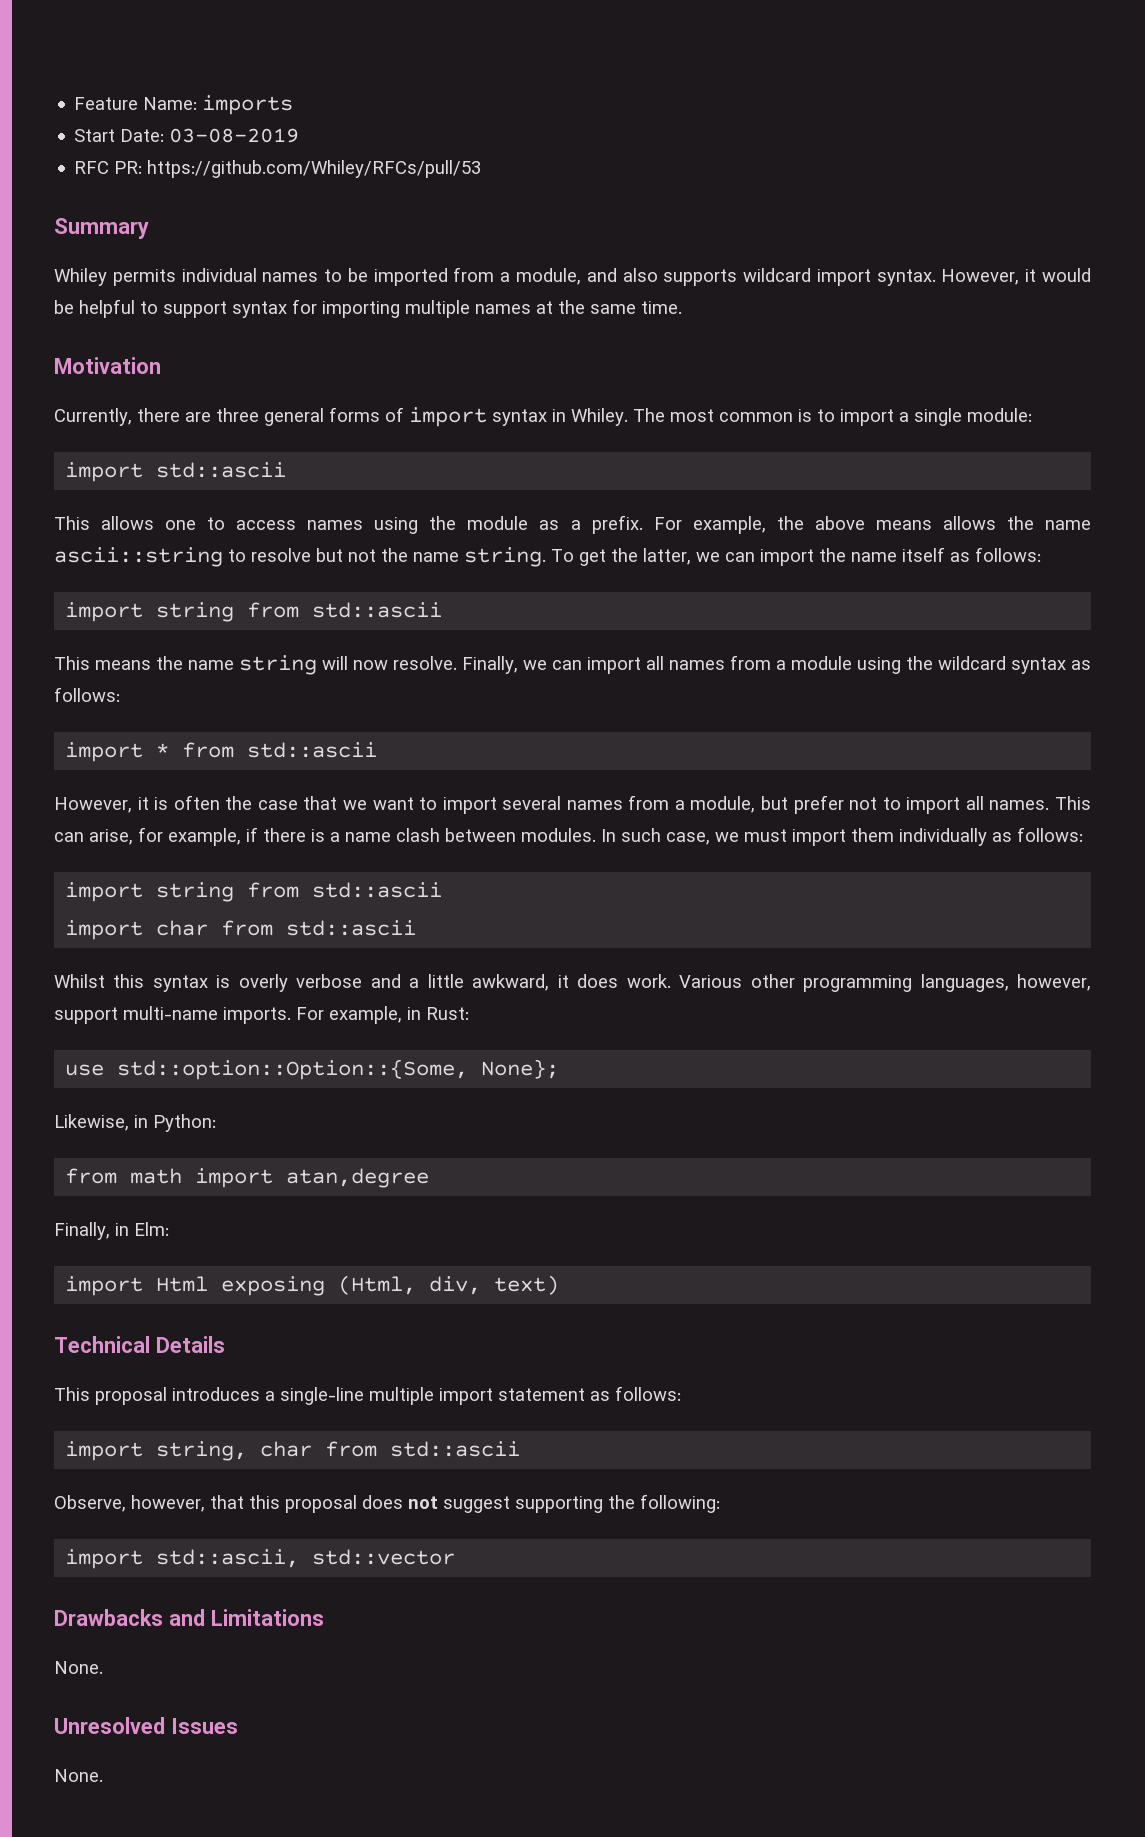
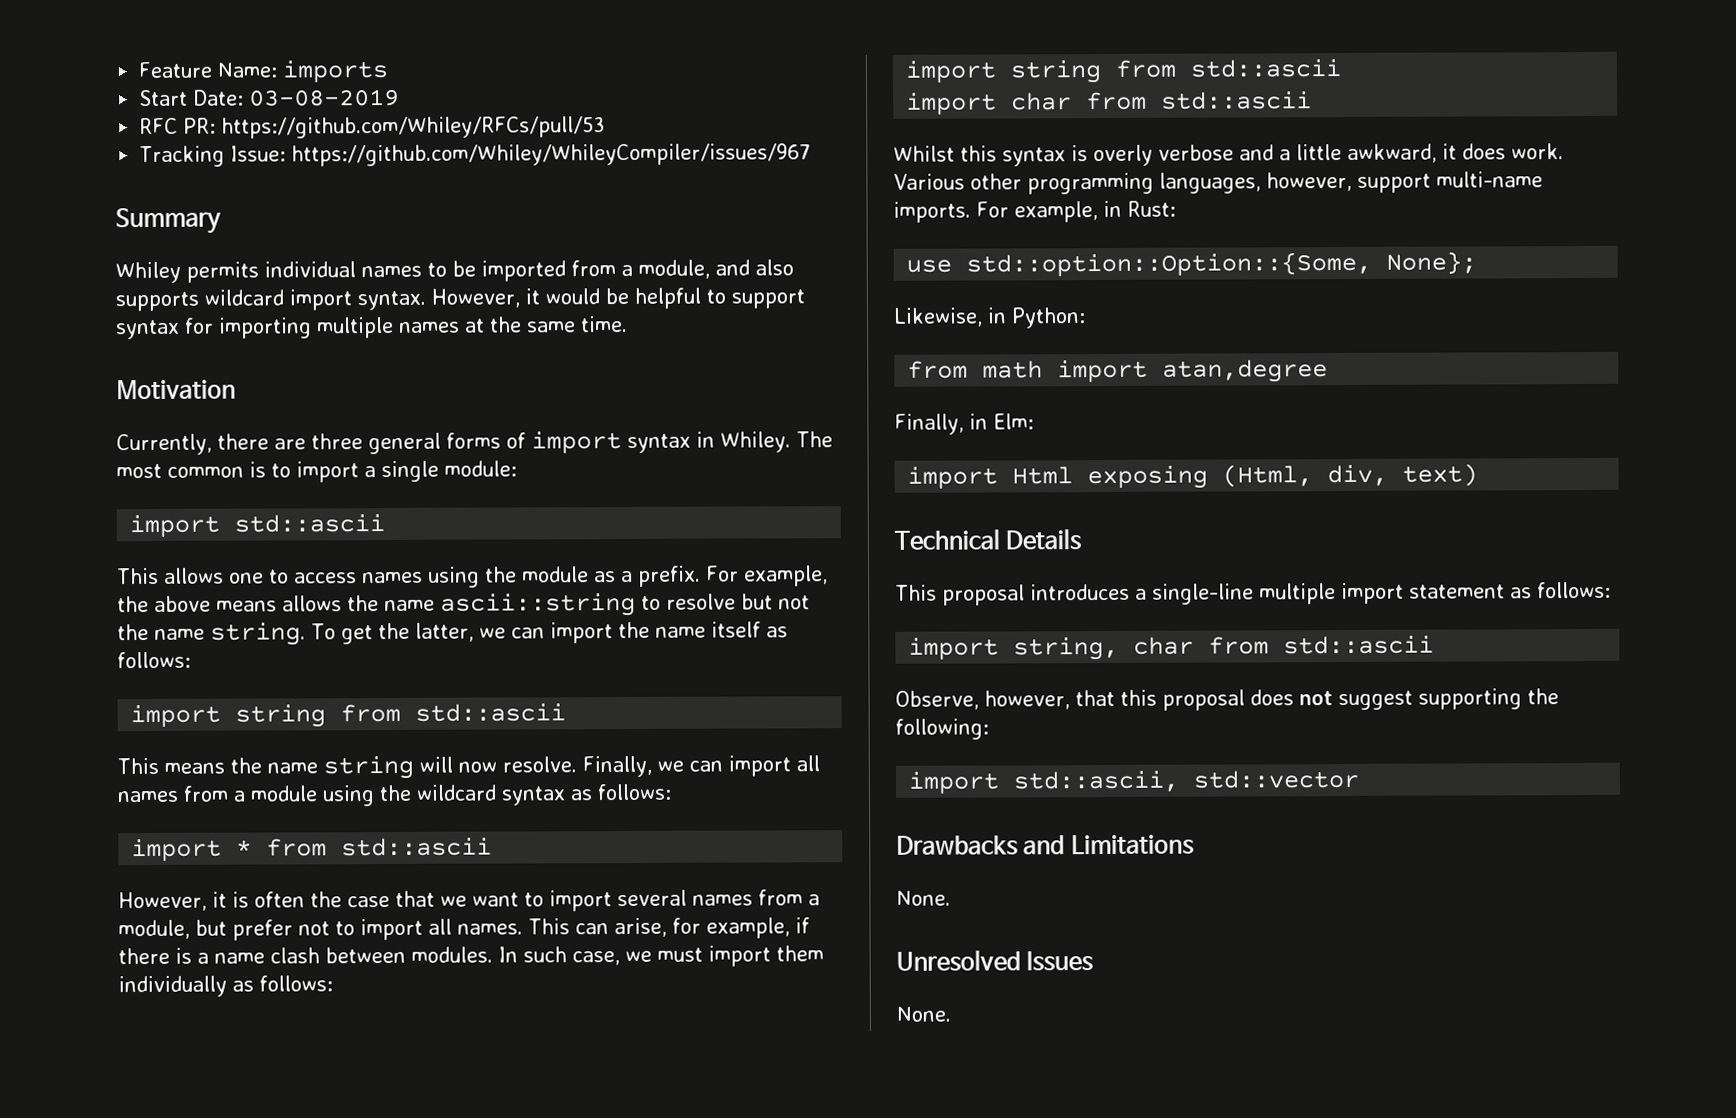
(482, 169) none -> [139,143,812,168] // Tracking Issue: https://github.com/Whiley/WhileyCompiler/issues/967

